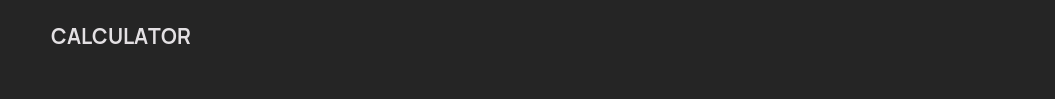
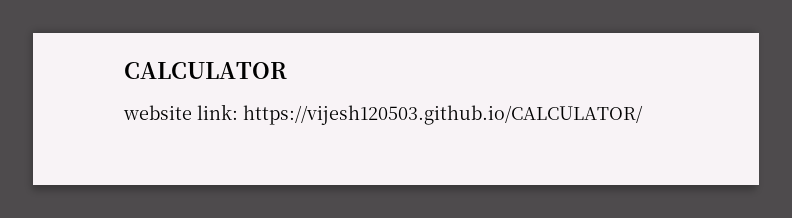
(191, 36) none -> [123,104,643,125] // website link: https://vijesh120503.github.io/CALCULATOR/

